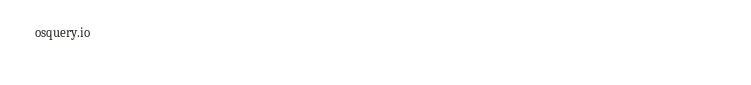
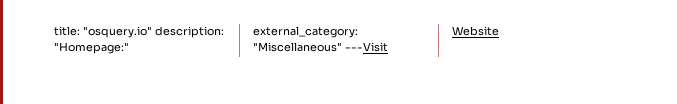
[35,27,90,40] osquery.io -> [54,26,224,38] [54,42,129,54] [253,26,358,38] [253,42,388,52] [452,26,499,36] title: "osquery.io" description: "Homepage:" external_category: "Miscellaneous" ---Visit Website

